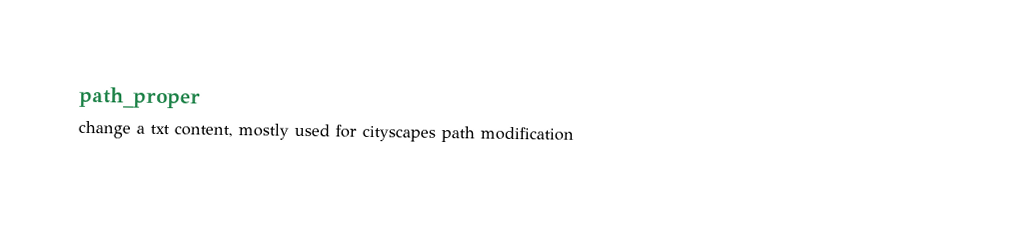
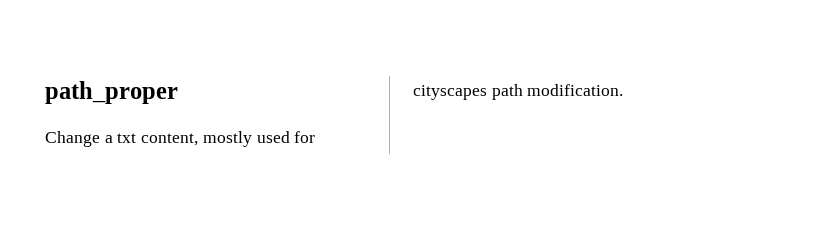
[78,120,131,139] change -> [45,131,100,147] Change
[480,126,574,141] modification -> [527,84,624,96] modification.

